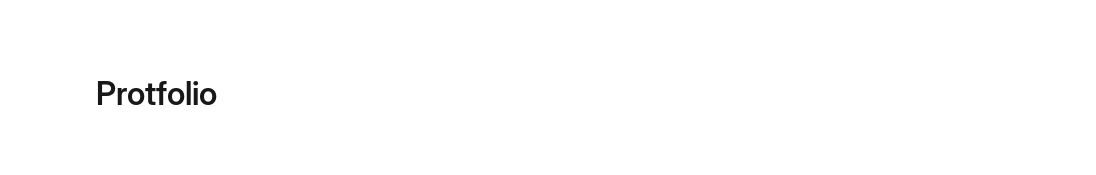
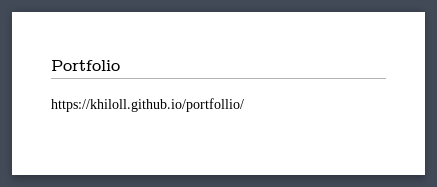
[96,81,217,105] Protfolio -> [51,60,120,71] [51,98,244,112] Portfolio // https://khiloll.github.io/portfollio/

